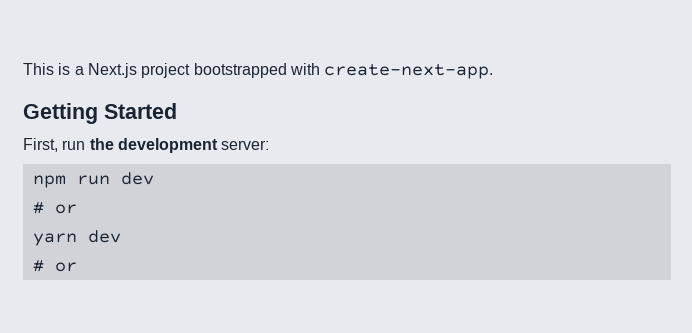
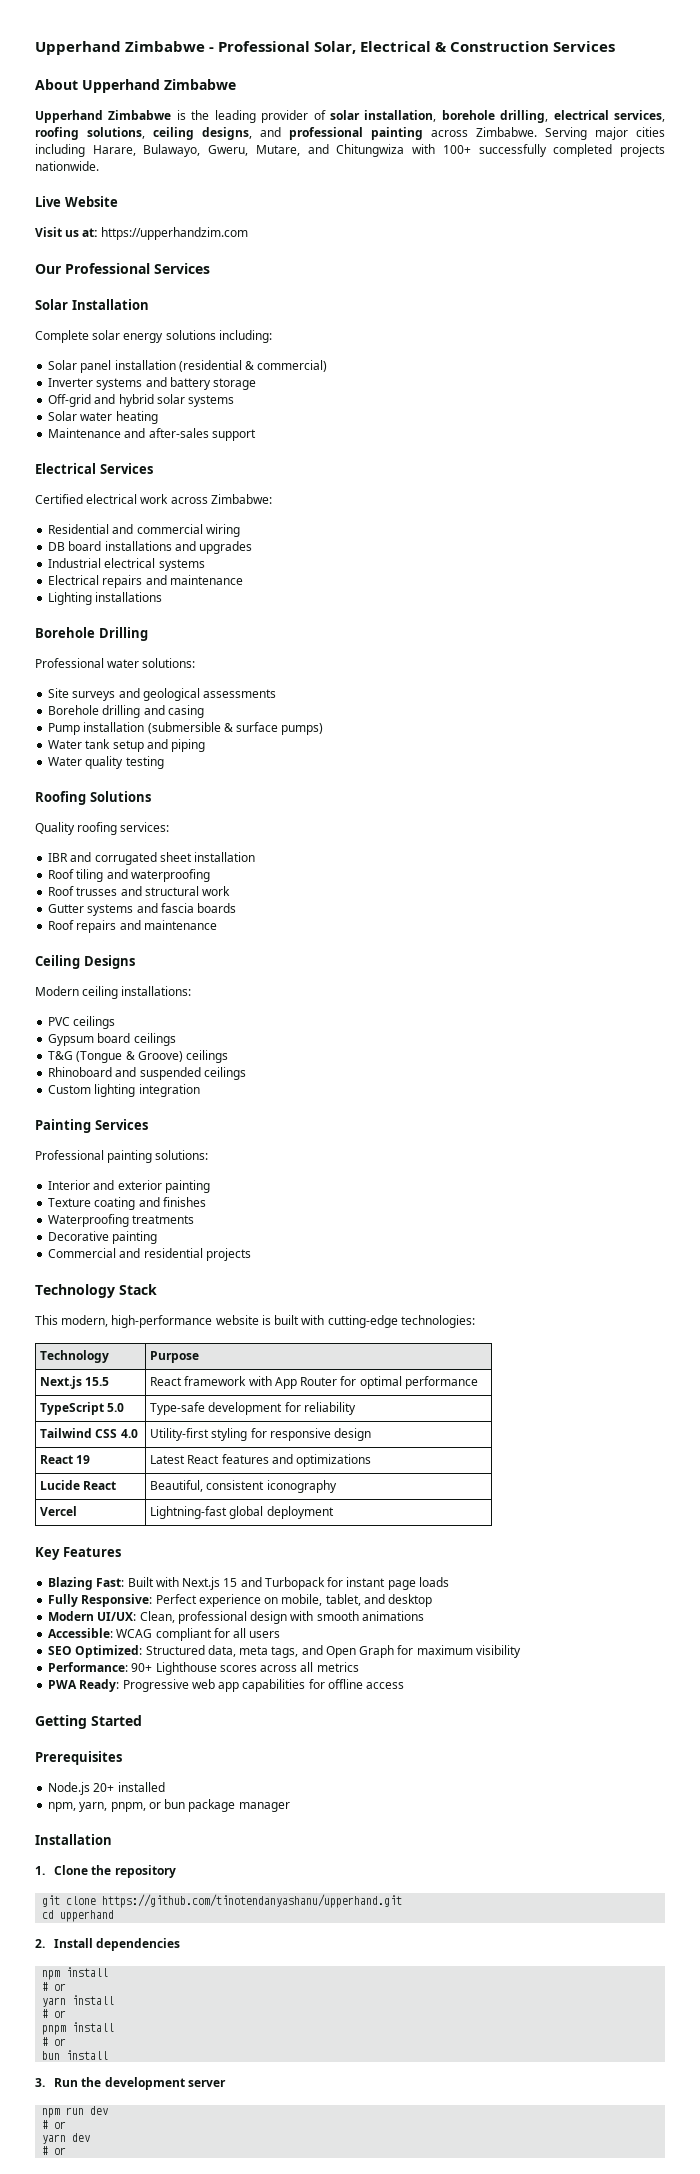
[23,63,494,79] [23,103,177,124] [23,138,86,152] This is a Next.js project bootstrapped with create-next-app. // Getting Started // First, run -> [35,41,616,55] [35,79,236,93] [35,110,665,123] [35,127,665,140] [35,144,666,157] [35,161,99,171] [35,196,118,207] [35,227,248,240] [35,263,210,274] [35,299,149,310] [35,330,272,343] [48,360,328,373] [48,377,257,390] [48,394,235,407] [48,411,158,424] [48,428,256,441] [35,463,153,474] [35,494,272,504] [48,524,240,537] [48,541,253,554] [48,558,205,571] [48,575,243,588] [48,592,163,605] [35,627,148,641] [35,658,196,668] [48,688,277,701] [48,705,204,718] [48,722,324,735] [48,739,206,752] [48,756,164,769] [35,791,151,805] [35,822,170,835] [48,852,256,865] [48,869,210,882] [48,886,231,896] [48,903,237,916] [48,920,217,933] [35,955,135,969] [35,986,192,999] [48,1016,116,1029] [48,1033,176,1046] [48,1050,229,1063] [48,1067,246,1080] [48,1084,200,1097] [35,1119,148,1133] [35,1150,209,1163] [48,1180,210,1193] [48,1197,206,1210] [48,1214,195,1227] [48,1231,158,1244] [48,1248,251,1261] [35,1284,157,1298] [35,1315,475,1328] [40,1350,110,1363] [150,1351,200,1363] [40,1376,110,1389] [150,1376,478,1389] [40,1402,125,1415] [150,1402,356,1415] [40,1428,138,1438] [150,1428,372,1441] [40,1455,91,1464] [150,1454,372,1467] [40,1480,117,1490] [150,1480,337,1493] [40,1506,78,1516] [150,1506,334,1519] [35,1547,121,1560] [48,1577,449,1590] [48,1594,433,1607] [48,1611,424,1624] [48,1628,281,1641] [48,1645,521,1658] [48,1662,359,1675] [48,1679,405,1692] [35,1715,142,1729] [35,1751,122,1765] [48,1782,165,1795] [48,1799,290,1812] [35,1834,112,1845] [35,1865,176,1878] [42,1894,403,1908] [42,1910,115,1922] [35,1938,181,1951] [42,1967,109,1980] [42,1982,67,1991] [42,1995,115,2007] [42,2009,67,2018] [42,2022,115,2035] [42,2037,67,2046] [42,2050,109,2060] [35,2078,79,2087] Upperhand Zimbabwe - Professional Solar, Electrical & Construction Services // About Upperhand Zimbabwe // Upperhand Zimbabwe is the leading provider of solar installation, borehole drilling, electrical services, roofing solutions, ceiling designs, and professional painting across Zimbabwe. Serving major cities including Harare, Bulawayo, Gweru, Mutare, and Chitungwiza with 100+ successfully completed projects nationwide. // Live Website // Visit us at: https://upperhandzim.com // Our Professional Services // Solar Installation // Complete solar energy solutions including: // Solar panel installation (residential & commercial) // Inverter systems and battery storage // Off-grid and hybrid solar systems // Solar water heating // Maintenance and after-sales support // Electrical Services // Certified electrical work across Zimbabwe: // Residential and commercial wiring // DB board installations and upgrades // Industrial electrical systems // Electrical repairs and maintenance // Lighting installations // Borehole Drilling // Professional water solutions: // Site surveys and geological assessments // Borehole drilling and casing // Pump installation (submersible & surface pumps) // Water tank setup and piping // Water quality testing // Roofing Solutions // Quality roofing services: // IBR and corrugated sheet installation // Roof tiling and waterproofing // Roof trusses and structural work // Gutter systems and fascia boards // Roof repairs and maintenance // Ceiling Designs // Modern ceiling installations: // PVC ceilings // Gypsum board ceilings // T&G (Tongue & Groove) ceilings // Rhinoboard and suspended ceilings // Custom lighting integration // Painting Services // Professional painting solutions: // Interior and exterior painting // Texture coating and finishes // Waterproofing treatments // Decorative painting // Commercial and residential projects // Technology Stack // This modern, high-performance website is built with cutting-edge technologies: // Technology | Purpose // Next.js 15.5 | React framework with App Router for optimal performance // TypeScript 5.0 | Type-safe development for reliability // Tailwind CSS 4.0 | Utility-first styling for responsive design // React 19 | Latest React features and optimizations // Lucide React | Beautiful, consistent iconography // Vercel | Lightning-fast global deployment // Key Features // Blazing Fast: Built with Next.js 15 and Turbopack for instant page loads // Fully Responsive: Perfect experience on mobile, tablet, and desktop // Modern UI/UX: Clean, professional design with smooth animations // Accessible: WCAG compliant for all users // SEO Optimized: Structured data, meta tags, and Open Graph for maximum visibility // Performance: 90+ Lighthouse scores across all metrics // PWA Ready: Progressive web app capabilities for offline access // Getting Started // Prerequisites // Node.js 20+ installed // npm, yarn, pnpm, or bun package manager // Installation // 1. Clone the repository // git clone https://github.com/tinotendanyashanu/upperhand.git // cd upperhand // 2. Install dependencies // npm install // # or // yarn install // # or // pnpm install // # or // bun install // 3. Run
[221,140,270,150] server: -> [187,2080,226,2087] server

